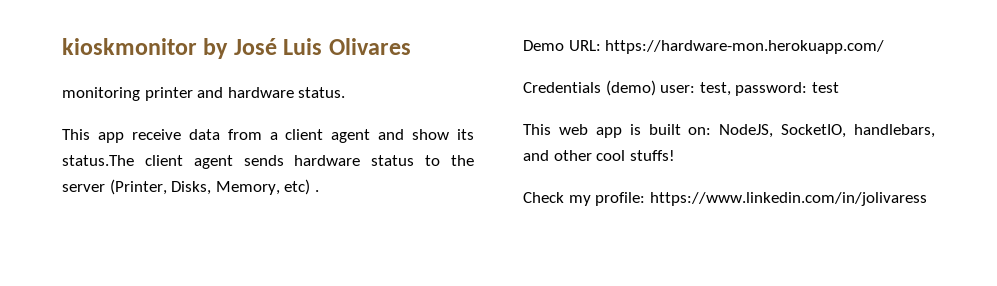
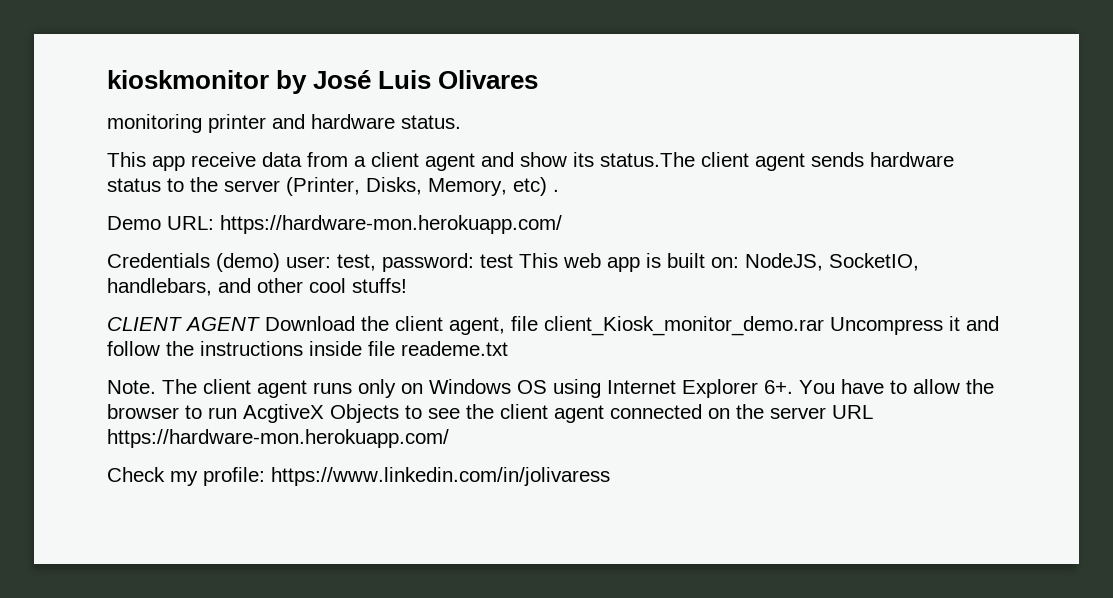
(839, 87) // -> (513, 261) none
(675, 155) none -> [107,316,999,336] [107,341,508,356] [107,379,994,398] [107,404,873,423] [107,429,449,448] // CLIENT AGENT Download the client agent, file client_Kiosk_monitor_demo.rar Uncompress it and follow the instructions inside file reademe.txt // Note. The client agent runs only on Windows OS using Internet Explorer 6+. You have to allow the browser to run AcgtiveX Objects to see the client agent connected on the server URL https://hardware-mon.herokuapp.com/

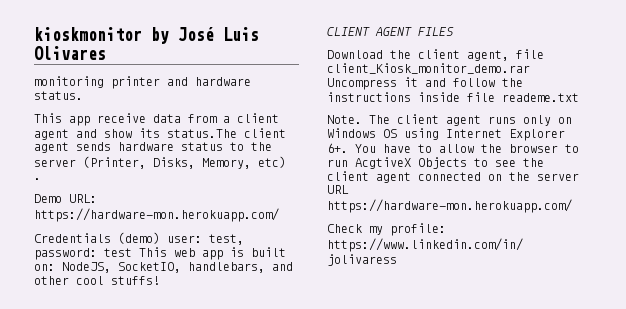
(260, 324) none -> [418,27,454,36] FILES //

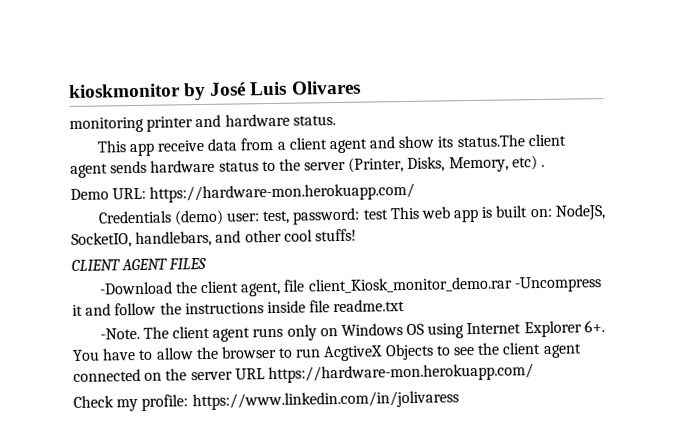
[327,50,383,59] Download -> [98,281,173,295] -Download
[327,78,397,90] Uncompress -> [513,276,602,293] -Uncompress
[502,93,579,102] [327,115,362,124] reademe.txt // Note. -> [333,299,406,313] [99,327,140,340] readme.txt // -Note.

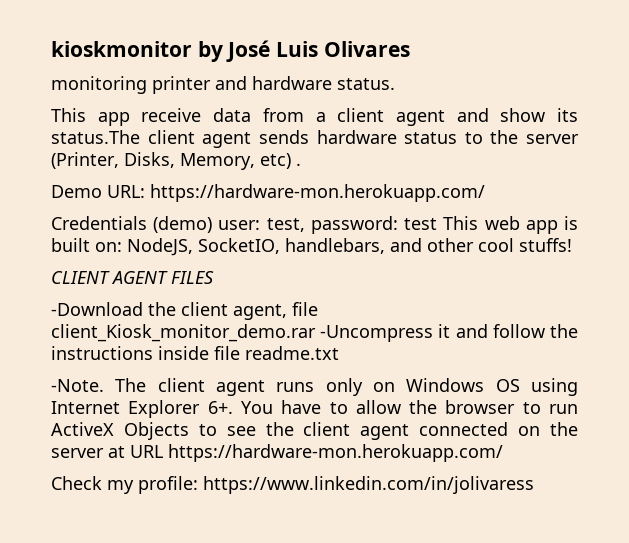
[323,345,384,362] AcgtiveX -> [51,422,114,436] ActiveX
(233, 376) none -> [108,446,125,458] at

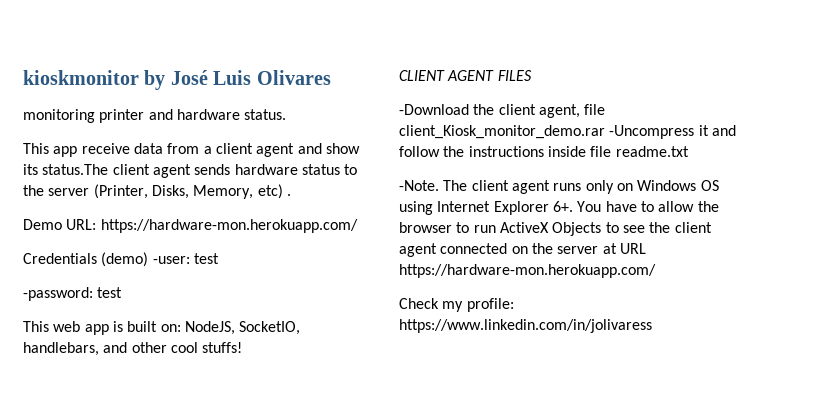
[218,216,438,234] user: test, password: test -> [152,253,219,264] [23,287,123,301] -user: test // -password: test //

